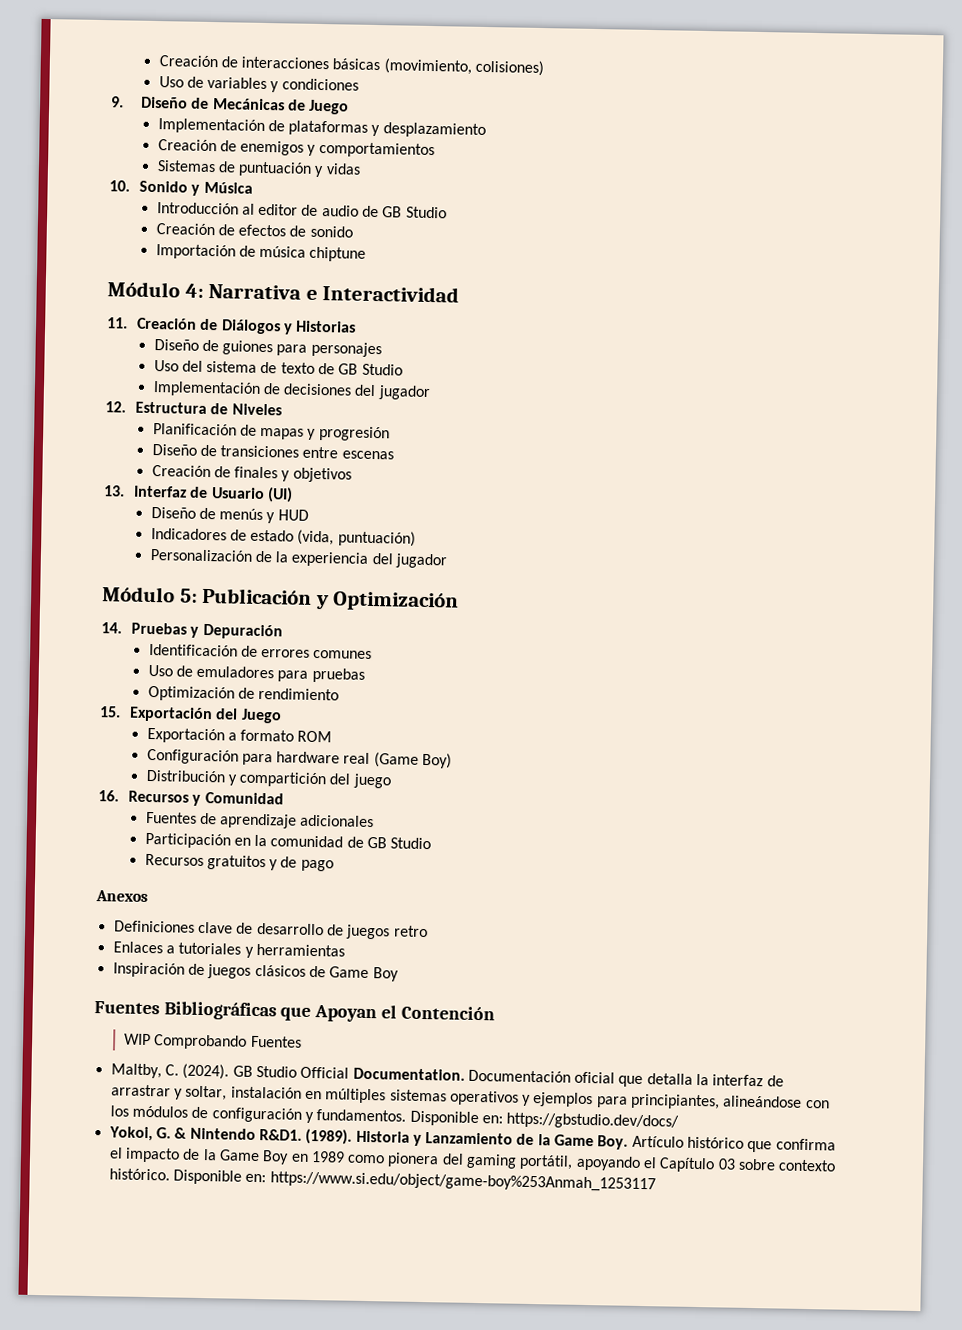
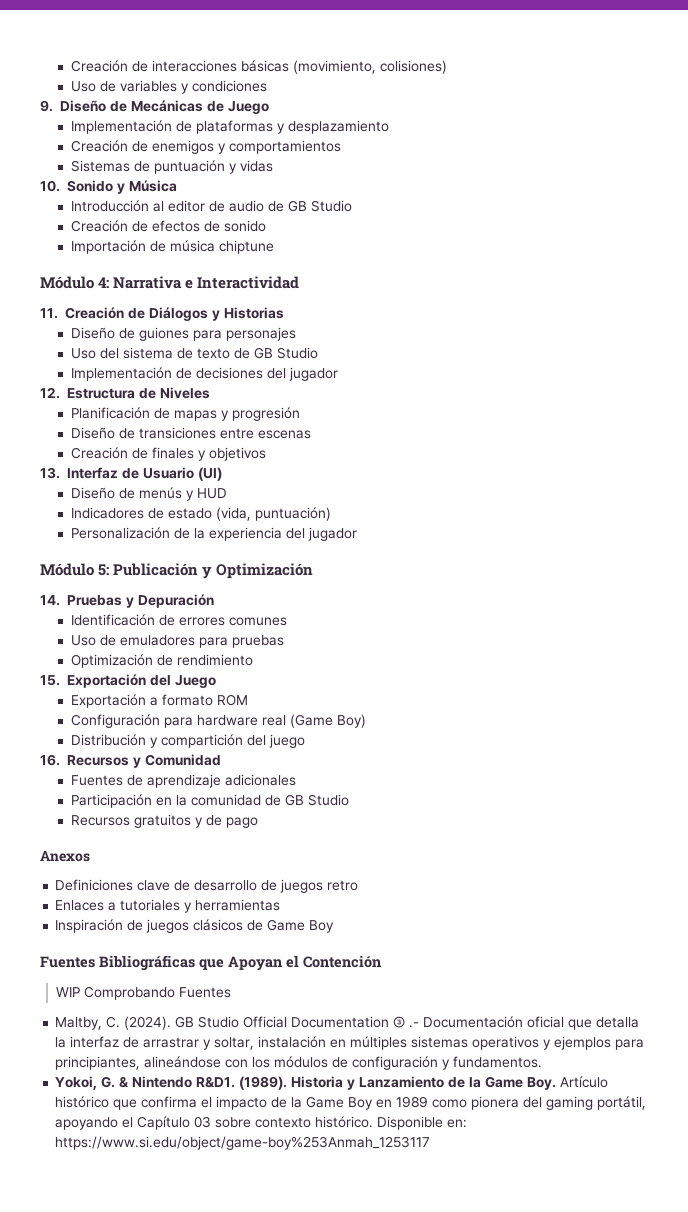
[352,1067,465,1081] Documentation. -> [291,1016,420,1028] Documentation ③ .-
[409,1110,680,1130] Disponible en: https://gbstudio.dev/docs/ -> (543, 1062) none

